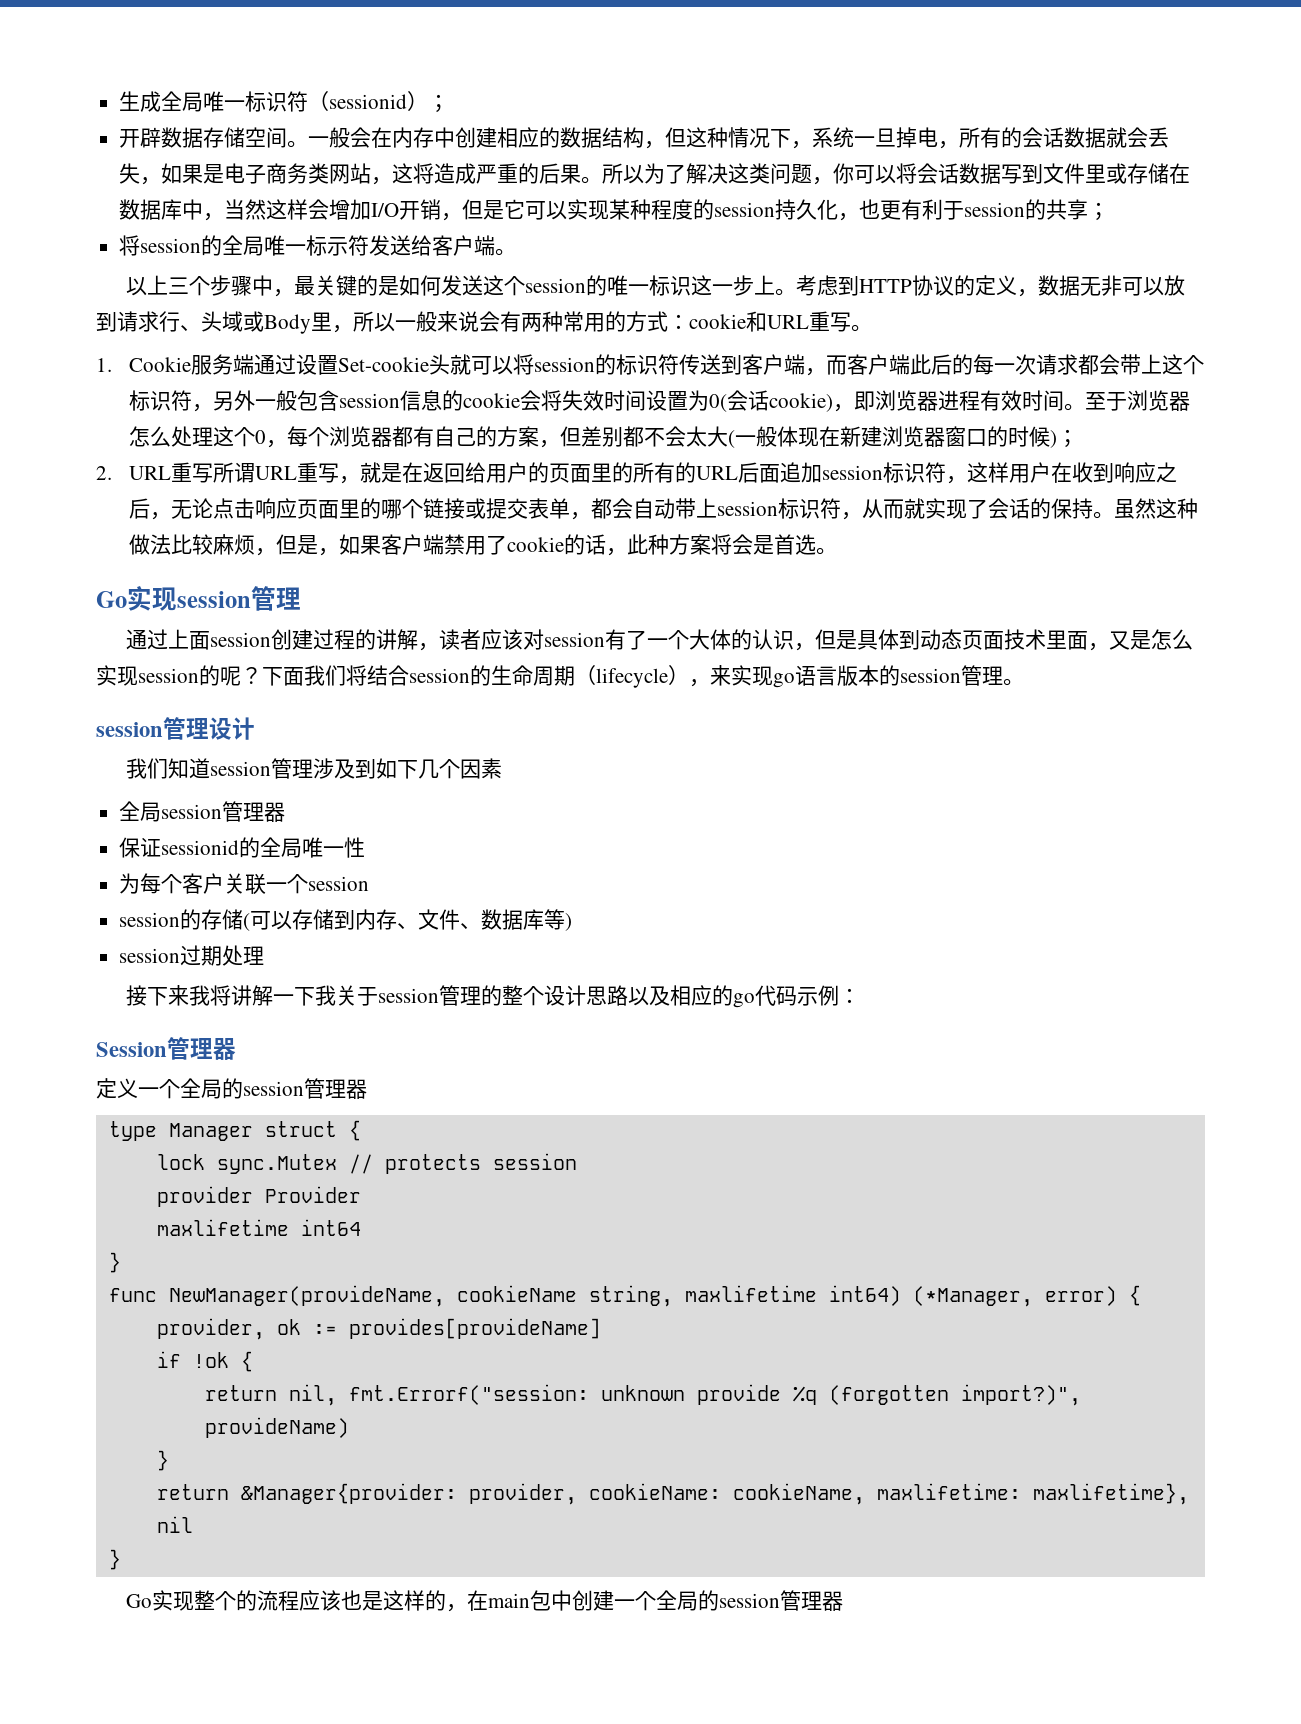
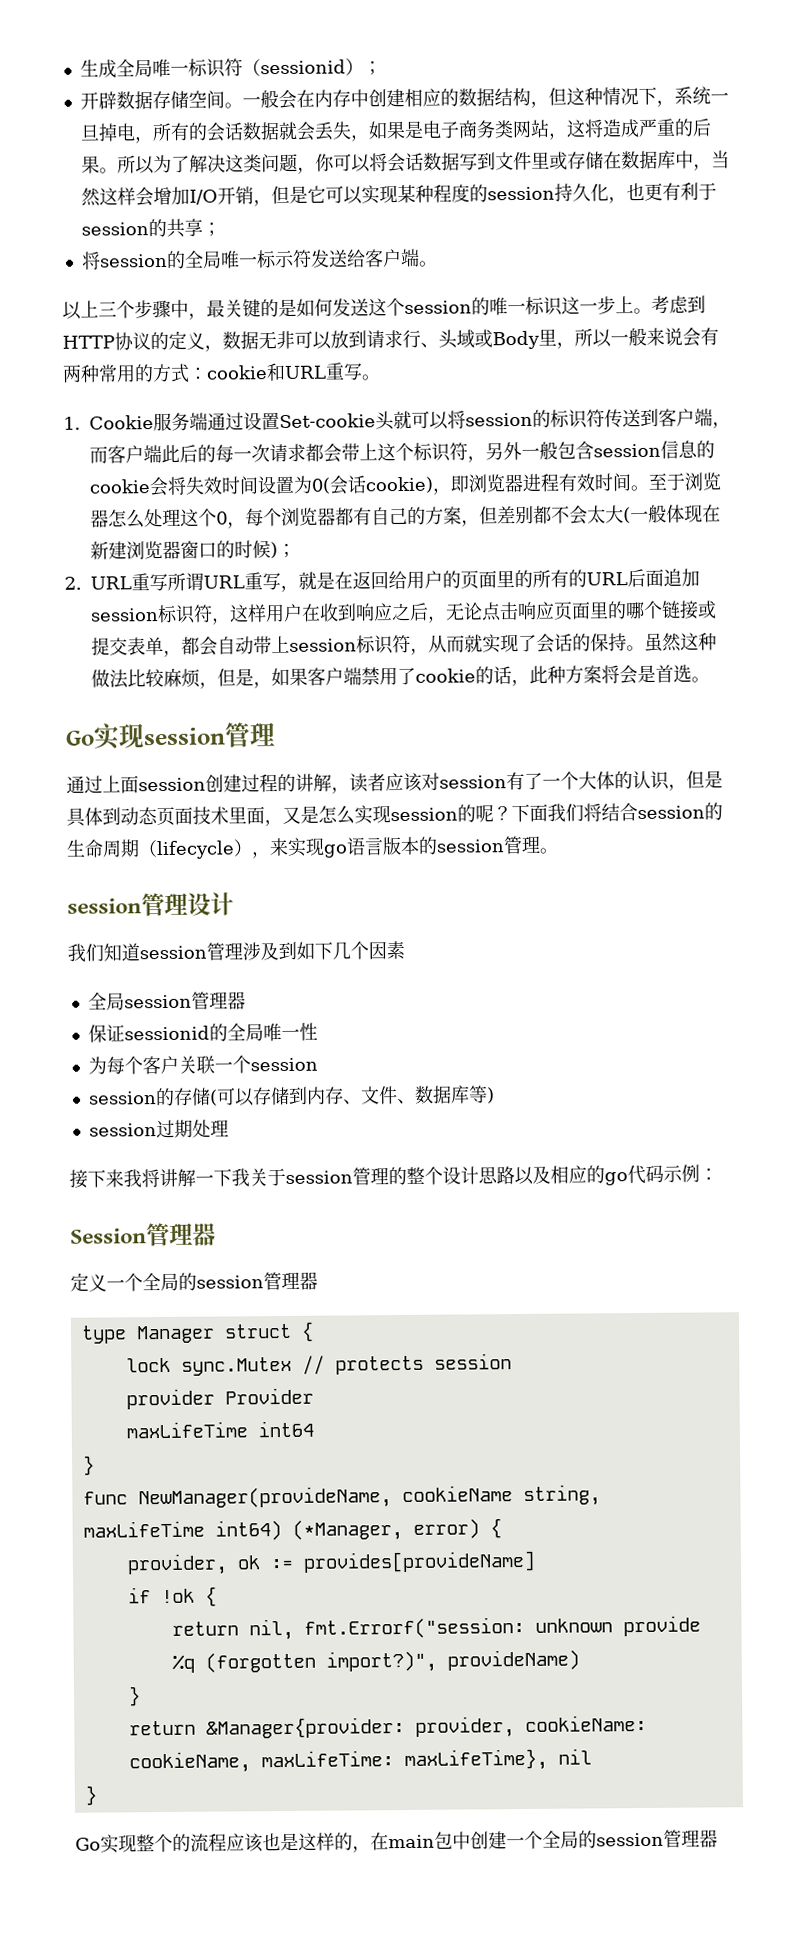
[156,1219,289,1236] maxlifetime -> [125,1421,248,1439] maxLifeTime
[684,1285,817,1302] maxlifetime -> [82,1520,205,1538] maxLifeTime
[876,1483,1189,1505] maxlifetime: maxlifetime}, -> [260,1748,548,1772] maxLifeTime: maxLifeTime},

